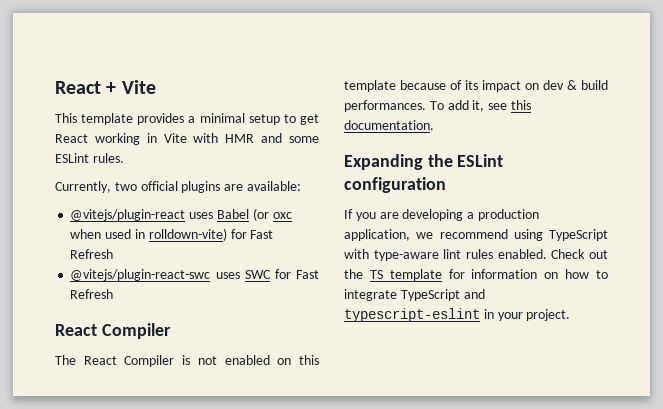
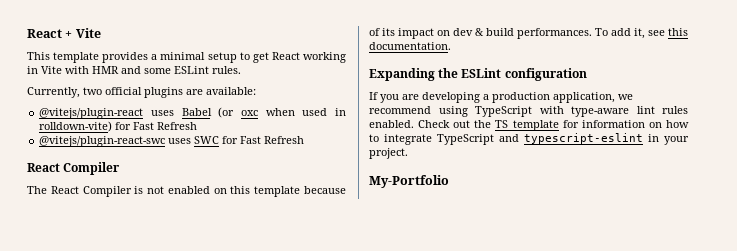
(571, 315) none -> [369,175,449,188] // My-Portfolio

